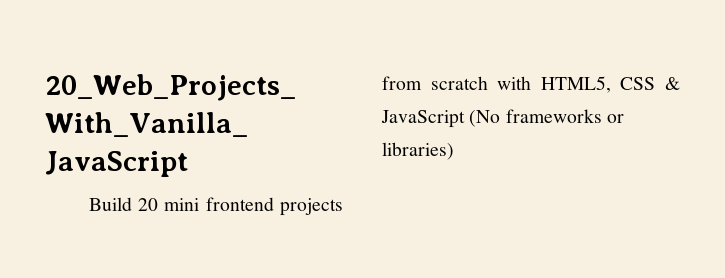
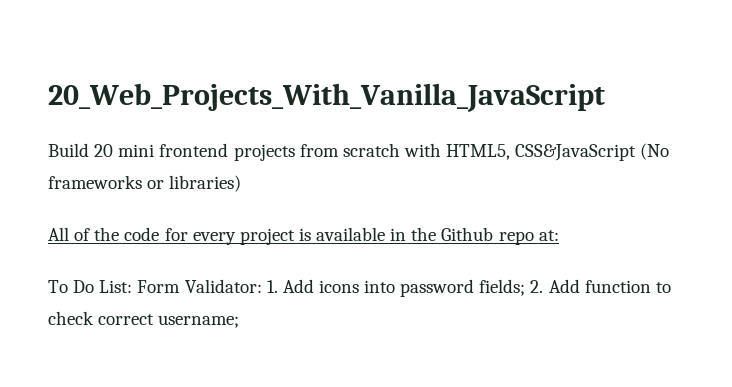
[620,77,680,90] [381,110,465,128] CSS & JavaScript -> [515,144,637,161] CSS&JavaScript
(454, 151) none -> [48,227,559,245] [48,279,671,297] [48,311,240,328] // All of the code for every project is available in the Github repo at: // To Do List: Form Validator: 1. Add icons into password fields; 2. Add function to check correct username;

